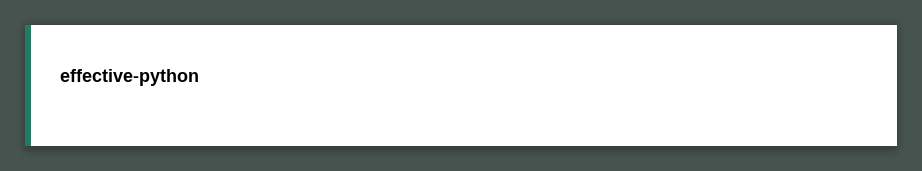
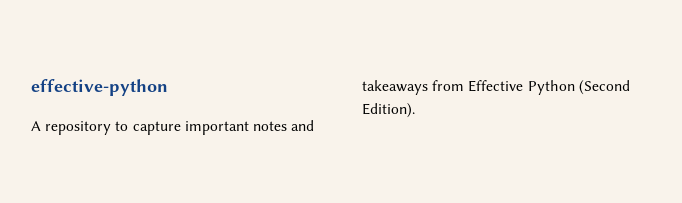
(199, 77) none -> [31,120,315,135] [362,80,630,95] [362,103,415,118] // A repository to capture important notes and takeaways from Effective Python (Second Edition).

